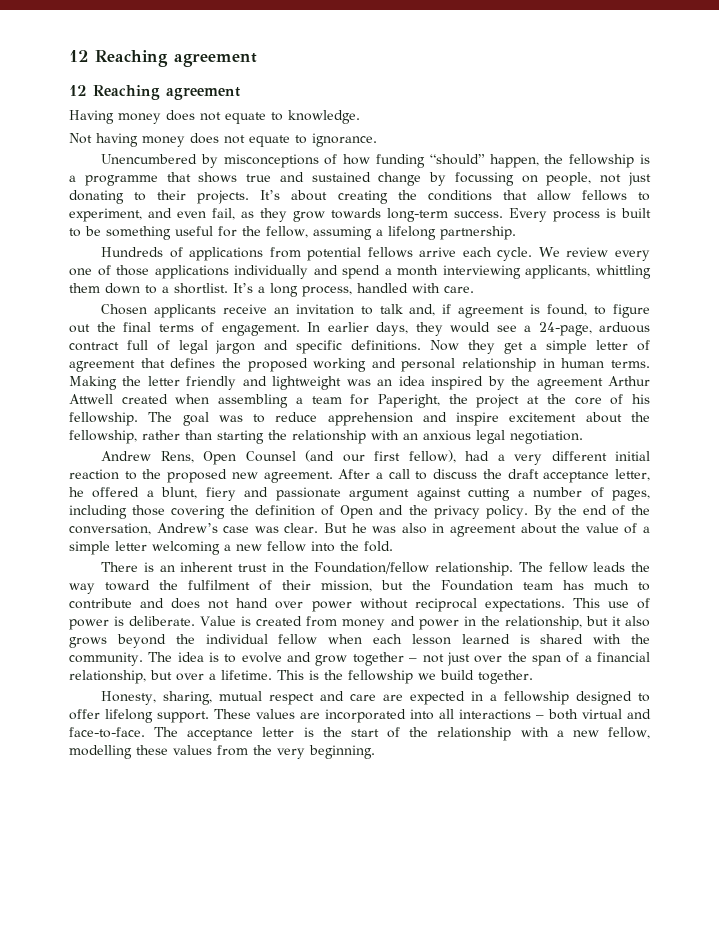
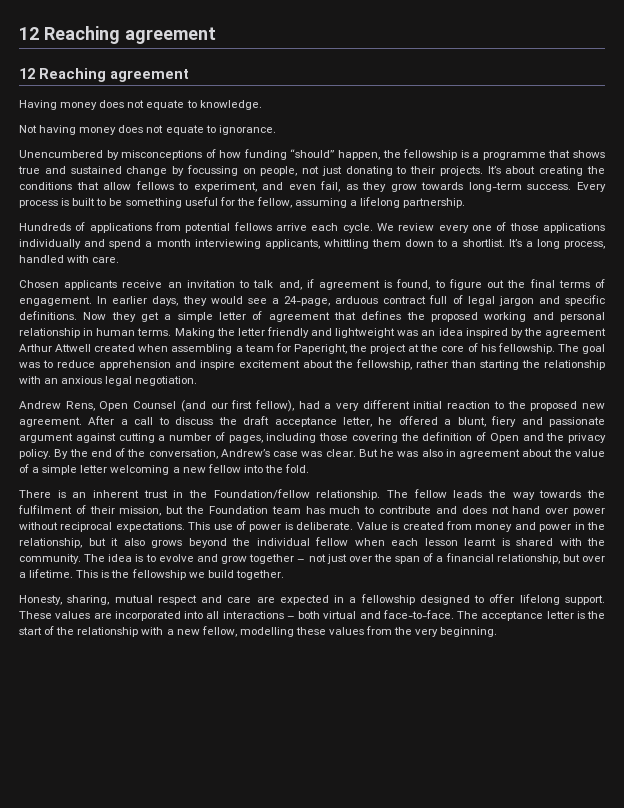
[105,580,150,591] toward -> [539,490,582,498] towards
[461,634,510,644] learned -> [464,538,496,546] learnt

